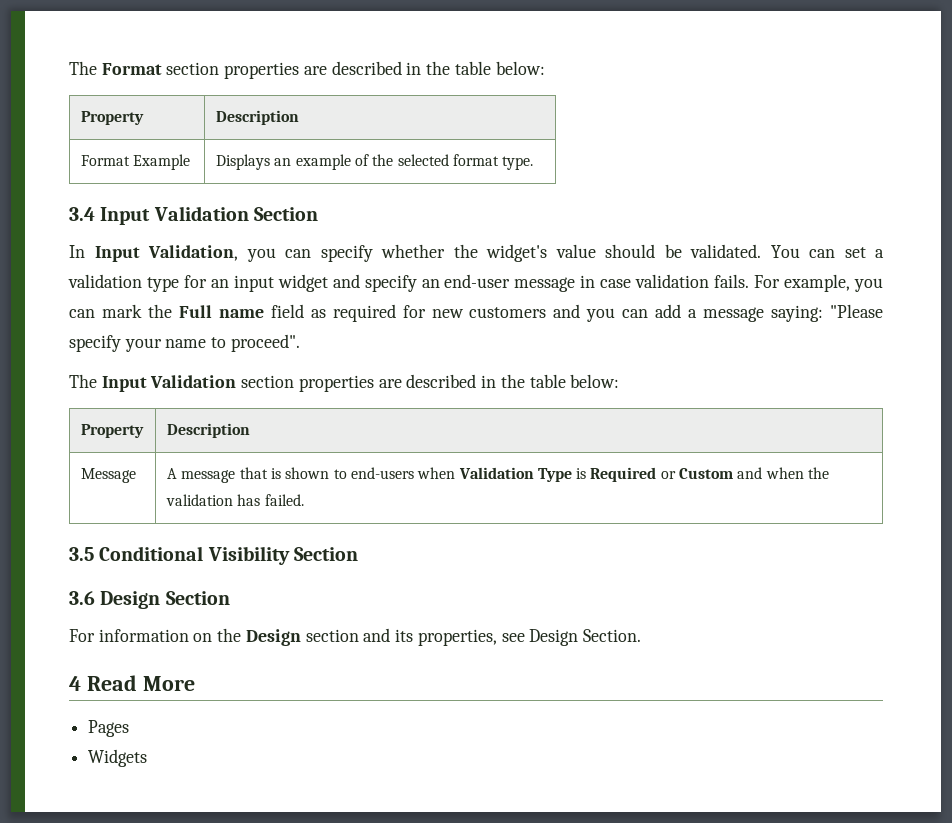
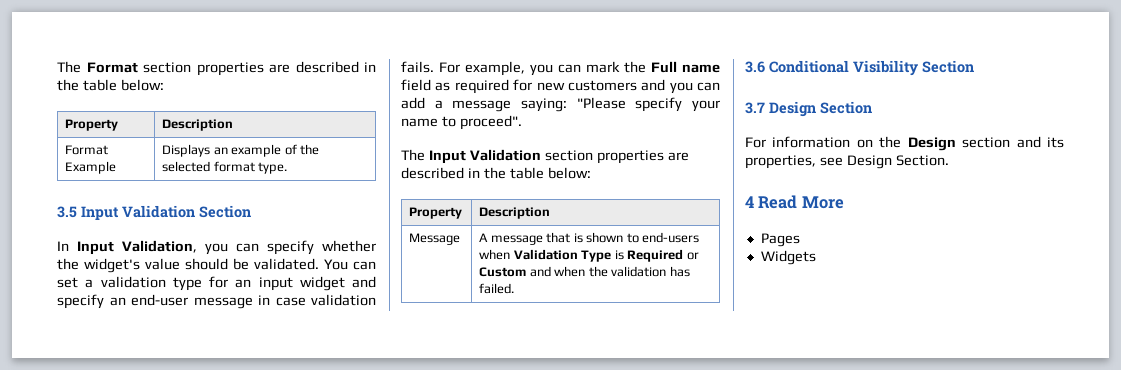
[69,207,95,221] 3.4 -> [57,206,77,218] 3.5
[69,547,94,561] 3.5 -> [745,61,765,73] 3.6
[69,591,95,605] 3.6 -> [745,102,765,114] 3.7

